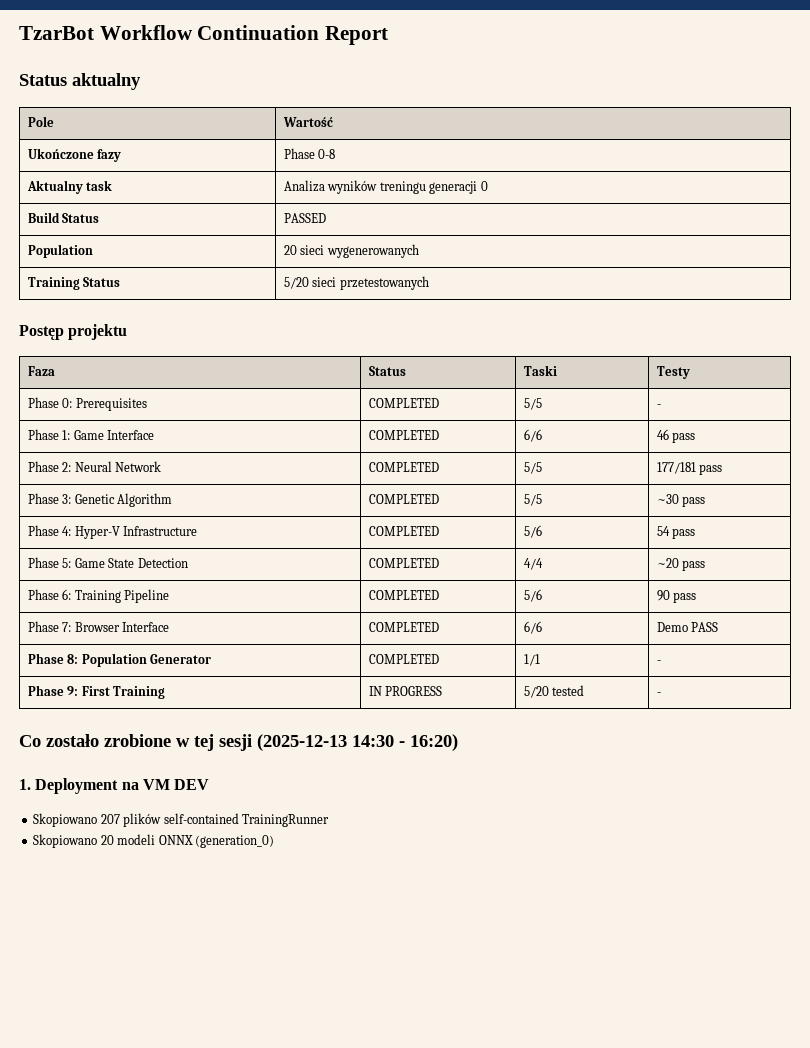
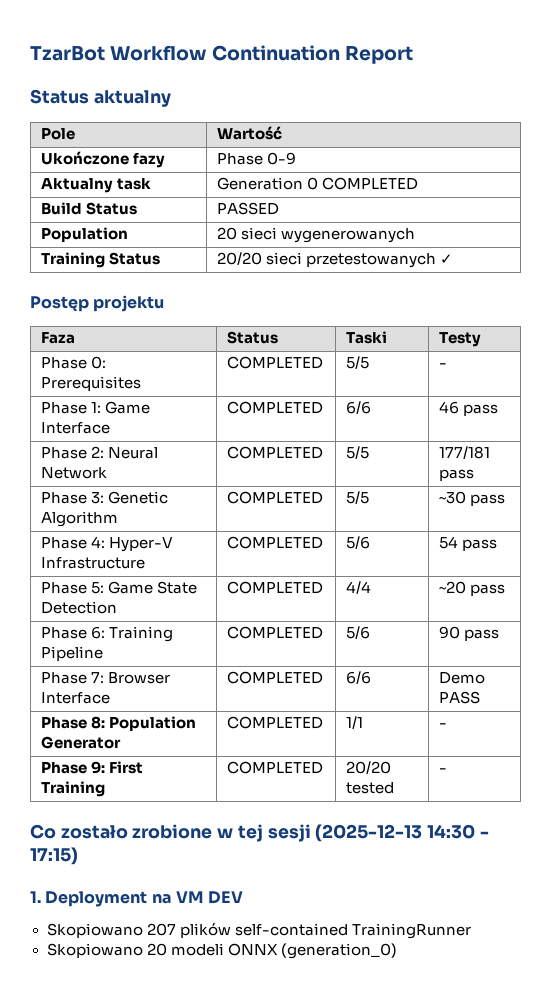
[318,149,336,159] 0-8 -> [267,152,297,165] 0-9
[283,180,478,194] Analiza wyników treningu generacji -> [216,177,303,190] Generation
(488, 186) none -> [322,177,419,190] COMPLETED
[283,277,309,289] 5/20 -> [216,252,262,265] 20/20
(429, 283) none -> [440,254,454,264] ✓
[368,686,443,696] [523,686,549,698] IN PROGRESS | 5/20 -> [226,761,323,774] [345,761,391,774] COMPLETED | 20/20
[410,734,458,751] 16:20) -> [30,847,78,865] 17:15)

